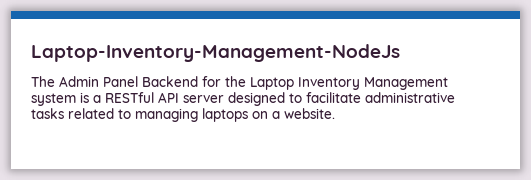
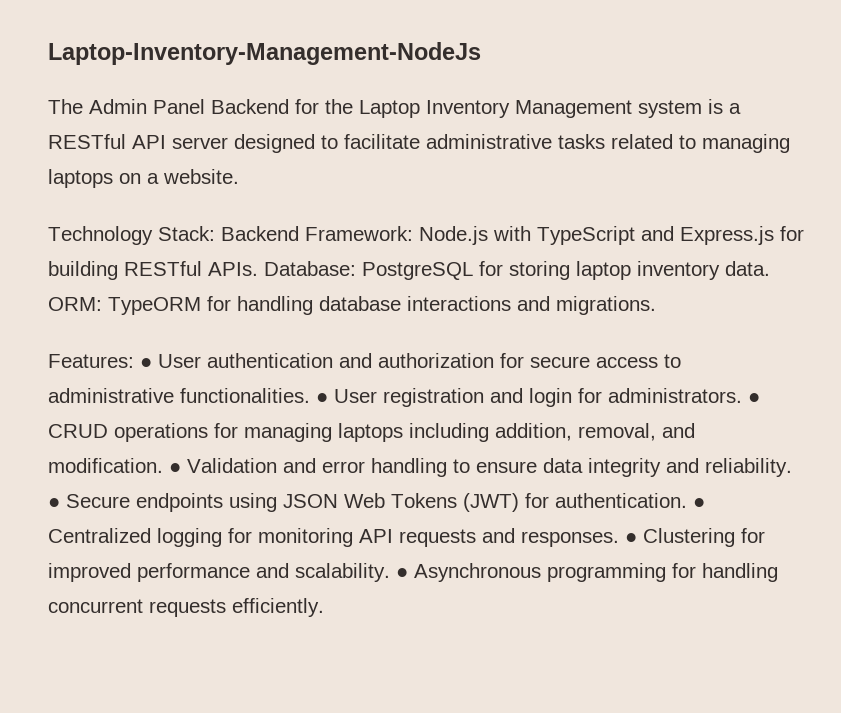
(335, 113) none -> [48,226,804,245] [48,261,770,280] [48,296,656,315] [48,353,681,368] [48,388,760,407] [48,423,695,442] [48,458,792,477] [48,493,705,512] [48,528,765,547] [48,563,778,582] [48,598,324,617] // Technology Stack: Backend Framework: Node.js with TypeScript and Express.js for building RESTful APIs. Database: PostgreSQL for storing laptop inventory data. ORM: TypeORM for handling database interactions and migrations. // Features: ● User authentication and authorization for secure access to administrative functionalities. ● User registration and login for administrators. ● CRUD operations for managing laptops including addition, removal, and modification. ● Validation and error handling to ensure data integrity and reliability. ● Secure endpoints using JSON Web Tokens (JWT) for authentication. ● Centralized logging for monitoring API requests and responses. ● Clustering for improved performance and scalability. ● Asynchronous programming for handling concurrent requests efficiently.

